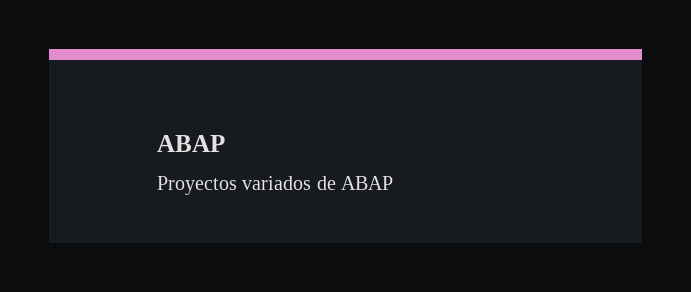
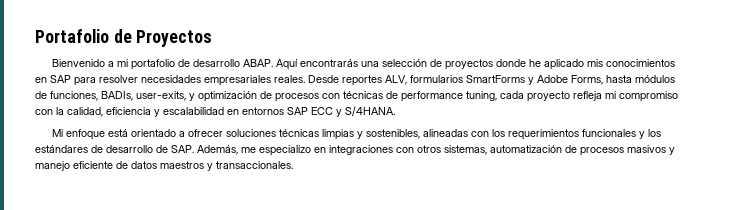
[157,135,225,152] [157,176,394,195] ABAP // Proyectos variados de ABAP -> [35,29,213,47] [51,59,675,70] [35,75,675,86] [35,91,678,102] [35,106,395,117] [51,129,661,140] [35,145,675,156] [35,161,293,171] Portafolio de Proyectos // Bienvenido a mi portafolio de desarrollo ABAP. Aquí encontrarás una selección de proyectos donde he aplicado mis conocimientos en SAP para resolver necesidades empresariales reales. Desde reportes ALV, formularios SmartForms y Adobe Forms, hasta módulos de funciones, BADIs, user-exits, y optimización de procesos con técnicas de performance tuning, cada proyecto refleja mi compromiso con la calidad, eficiencia y escalabilidad en entornos SAP ECC y S/4HANA. // Mi enfoque está orientado a ofrecer soluciones técnicas limpias y sostenibles, alineadas con los requerimientos funcionales y los estándares de desarrollo de SAP. Además, me especializo en integraciones con otros sistemas, automatización de procesos masivos y manejo eficiente de datos maestros y transaccionales.

